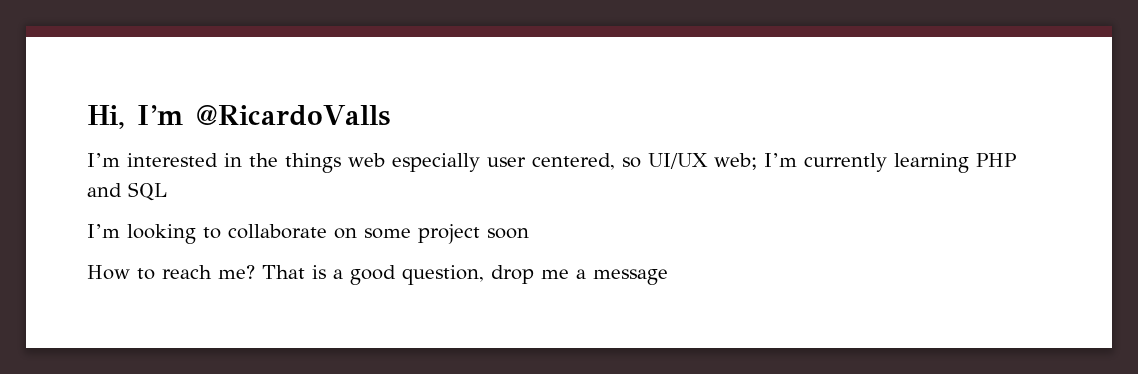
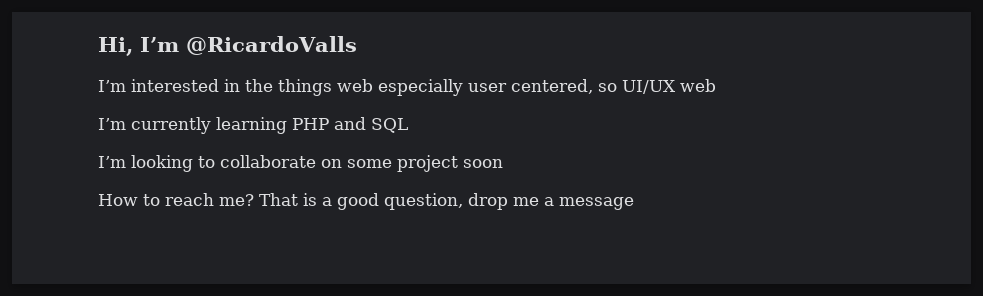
[714,153,757,170] web; -> [680,79,716,92] web //

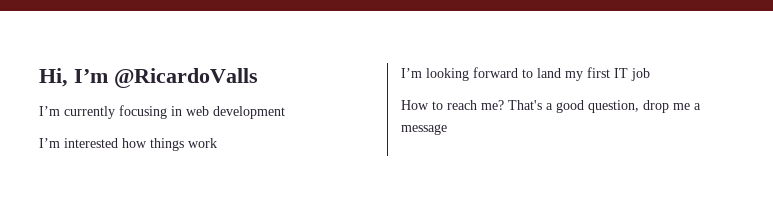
[131,79,716,96] [98,117,408,134] [98,155,503,172] interested in the things web especially user centered, so UI/UX web // I’m currently learning PHP and SQL // I’m looking to collaborate on some project soon -> [64,105,285,119] [39,138,217,151] [401,67,650,81] currently focusing in web development // I’m interested how things work // I’m looking forward to land my first IT job
[259,193,317,206] That is -> [508,100,542,110] That's

